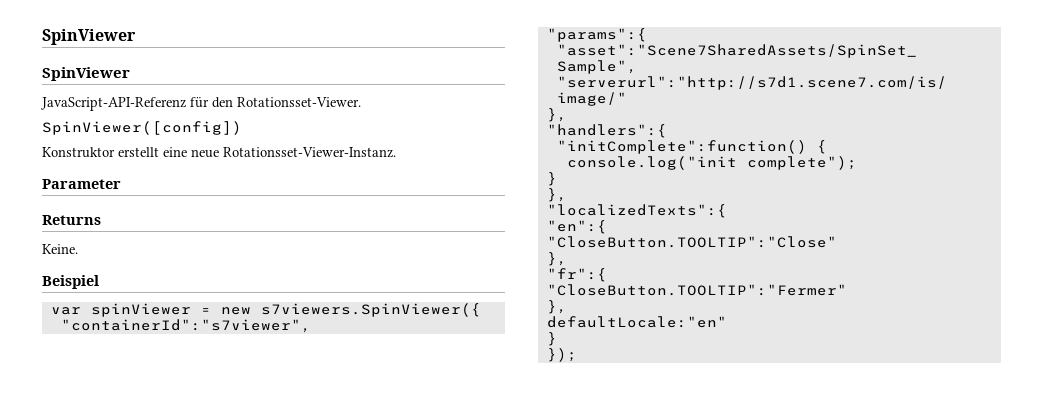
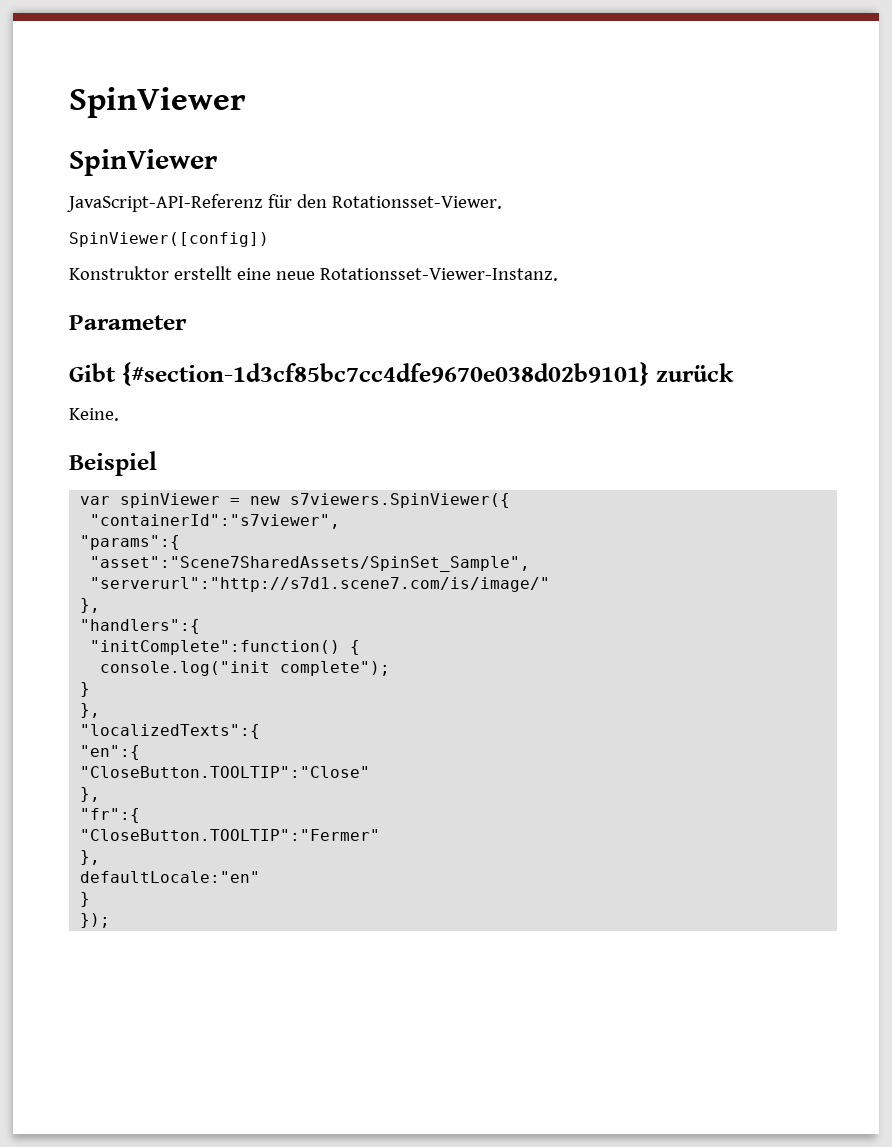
[42,215,101,225] Returns -> [69,362,734,386] Gibt {#section-1d3cf85bc7cc4dfe9670e038d02b9101} zurück

